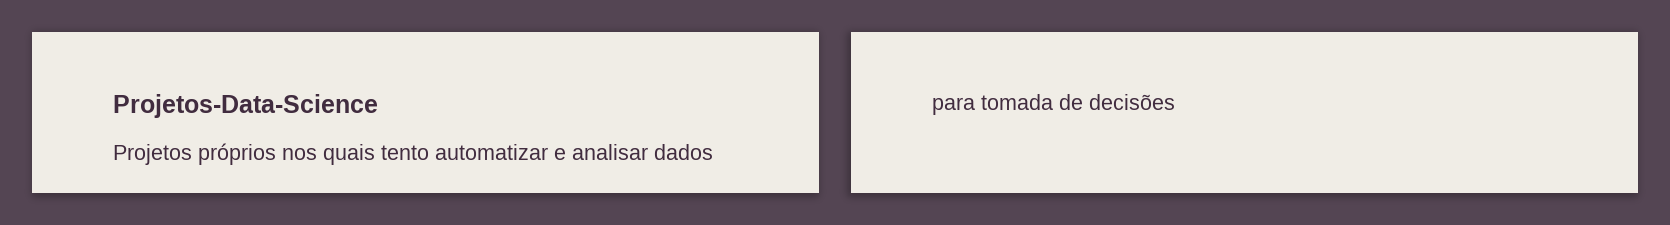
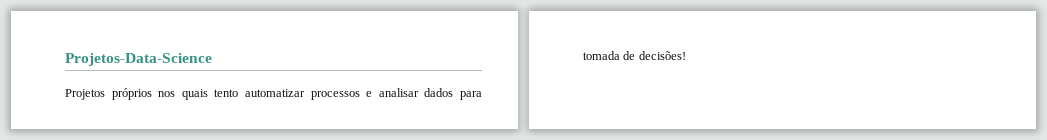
(548, 152) none -> [310,91,360,100] processos
[1089,94,1175,110] decisões -> [638,51,686,60] decisões!

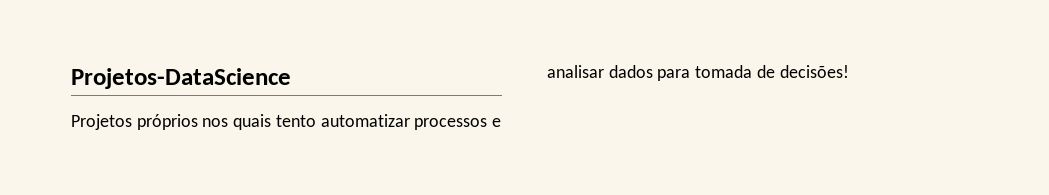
[65,53,212,66] Projetos-Data-Science -> [71,68,291,89] Projetos-DataScience

